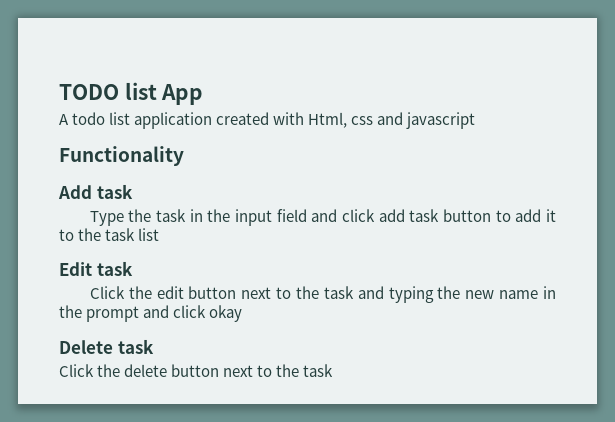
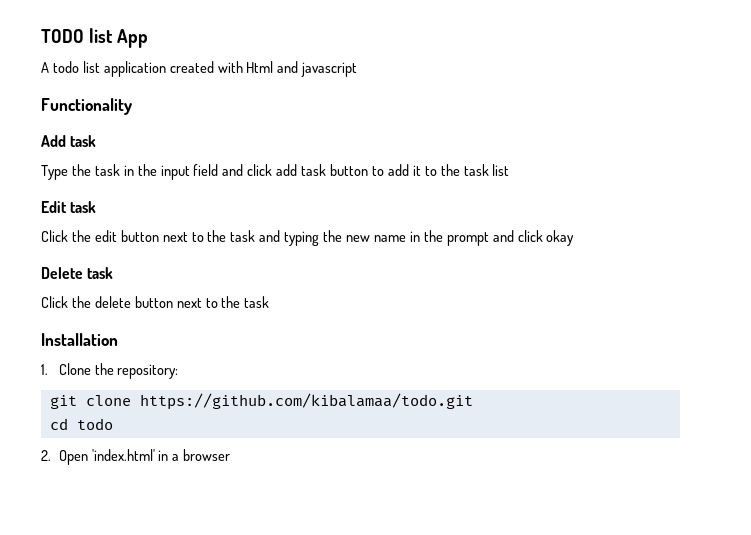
[308,112,374,128] Html, css -> [246,61,274,73] Html
(334, 370) none -> [41,333,118,346] [41,363,179,379] [49,393,473,410] [49,418,113,430] [41,449,231,465] // Installation // 1. Clone the repository: // git clone https://github.com/kibalamaa/todo.git // cd todo // 2. Open 'index.html' in a browser

